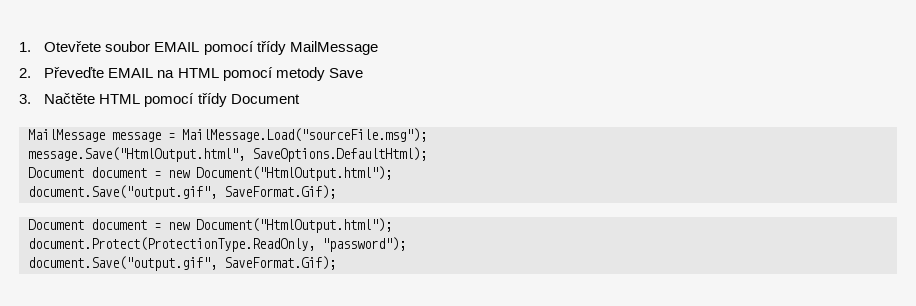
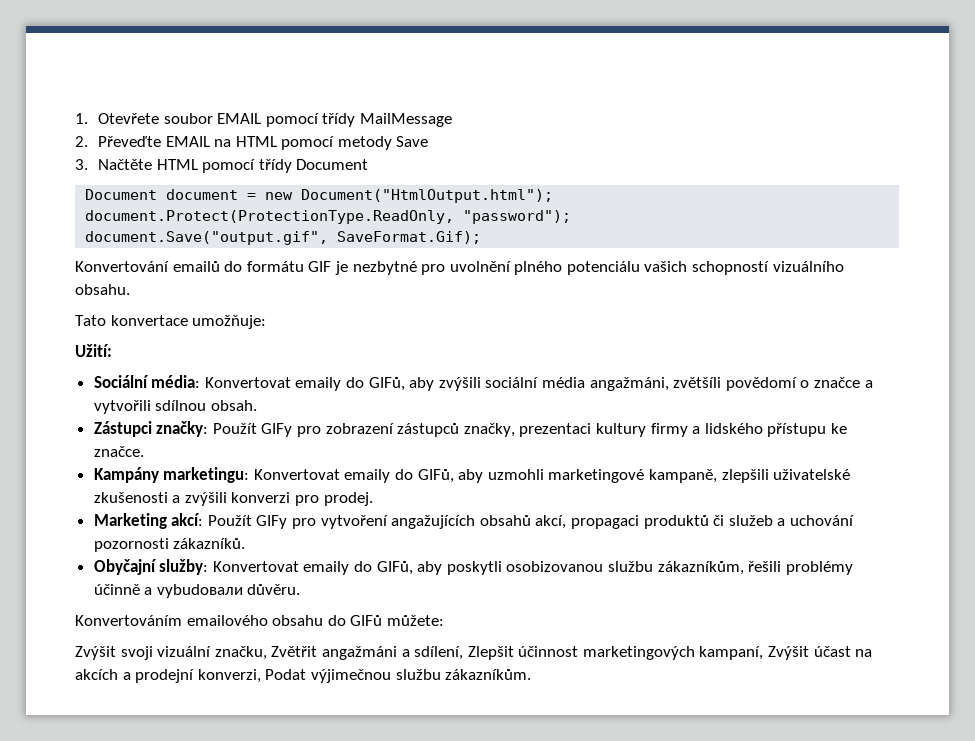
[28,128,427,142] [28,147,427,162] [28,166,392,181] [28,185,336,200] // MailMessage message = MailMessage.Load("sourceFile.msg"); // message.Save("HtmlOutput.html", SaveOptions.DefaultHtml); // Document document = new Document("HtmlOutput.html"); // document.Save("output.gif", SaveFormat.Gif); -> (369, 164) none
(336, 263) none -> [75,261,844,275] [75,284,130,295] [75,315,267,329] [75,344,112,357] [93,375,873,391] [93,400,257,414] [93,421,847,437] [93,446,144,457] [93,467,851,483] [93,492,373,506] [93,513,854,529] [93,538,246,552] [93,559,853,575] [93,584,301,598] [75,615,444,626] [75,646,873,660] [75,669,532,683] // Konvertování emailů do formátu GIF je nezbytné pro uvolnění plného potenciálu vašich schopností vizuálního obsahu. // Tato konvertace umožňuje: // Užití: // Sociální média: Konvertovat emaily do GIFů, aby zvýšili sociální média angažmáni, zvětšíli povědomí o značce a vytvořili sdílnou obsah. // Zástupci značky: Použít GIFy pro zobrazení zástupců značky, prezentaci kultury firmy a lidského přístupu ke značce. // Kampány marketingu: Konvertovat emaily do GIFů, aby uzmohli marketingové kampaně, zlepšili uživatelské zkušenosti a zvýšili konverzi pro prodej. // Marketing akcí: Použít GIFy pro vytvoření angažujících obsahů akcí, propagaci produktů či služeb a uchování pozornosti zákazníků. // Obyčajní služby: Konvertovat emaily do GIFů, aby poskytli osobizovanou službu zákazníkům, řešili problémy účinně a vybudовали důvěru. // Konvertováním emailového obsahu do GIFů můžete: // Zvýšit svoji vizuální značku, Zvětřit angažmáni a sdílení, Zlepšit účinnost marketingových kampaní, Zvýšit účast na akcích a prodejní konverzi, Podat výjimečnou službu zákazníkům.

